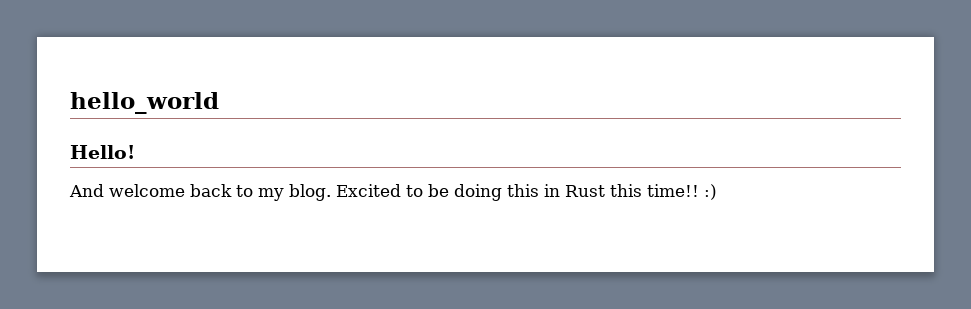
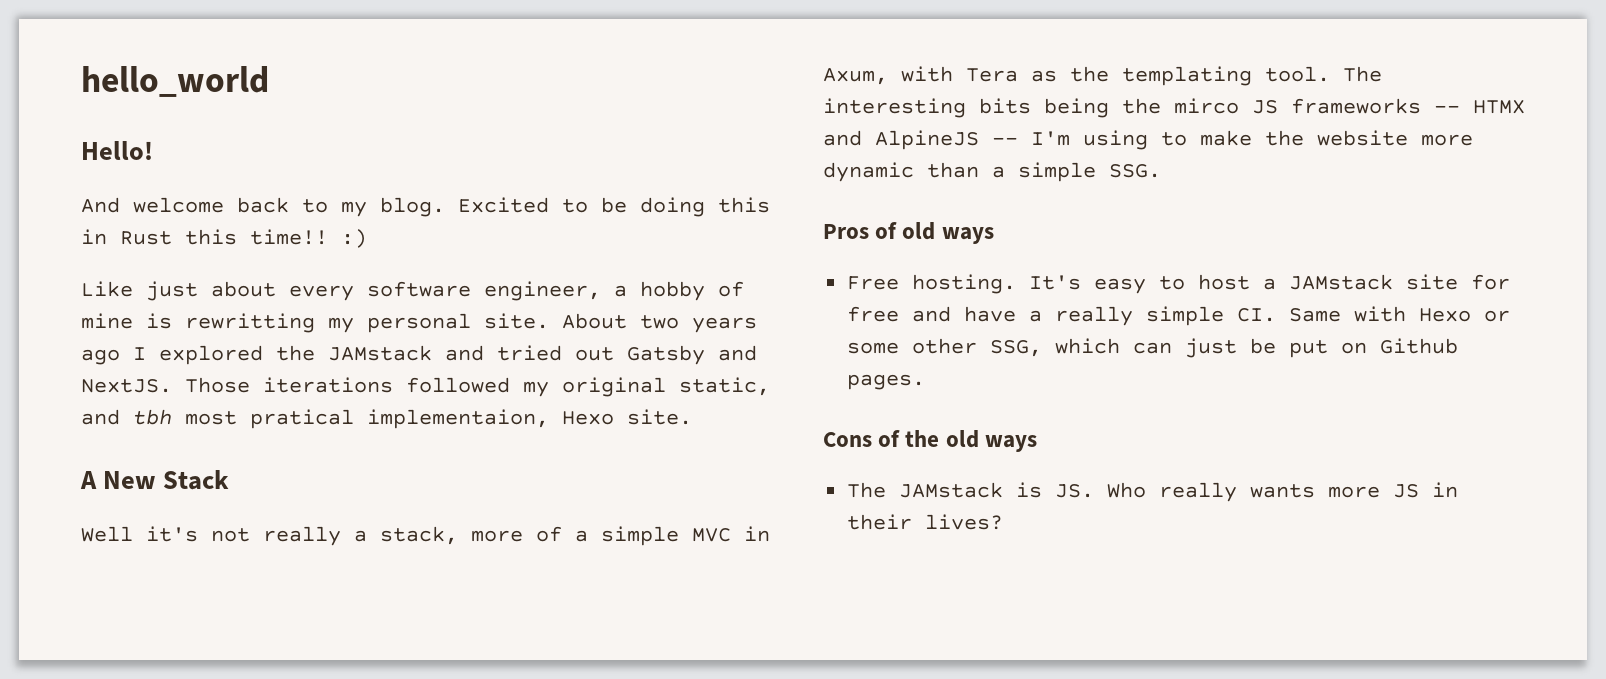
(717, 192) none -> [81,281,744,301] [81,313,757,333] [81,345,757,365] [81,377,770,397] [81,409,692,429] [80,470,230,490] [81,526,770,546] [823,66,1382,86] [823,98,1525,118] [823,130,1473,150] [823,162,1161,182] [823,222,994,244] [847,274,1511,294] [847,306,1511,326] [847,338,1459,358] [847,374,926,390] [823,430,1037,452] [847,482,1459,502] [847,514,1004,530] // Like just about every software engineer, a hobby of mine is rewritting my personal site. About two years ago I explored the JAMstack and tried out Gatsby and NextJS. Those iterations followed my original static, and tbh most pratical implementaion, Hexo site. // A New Stack // Well it's not really a stack, more of a simple MVC in Axum, with Tera as the templating tool. The interesting bits being the mirco JS frameworks -- HTMX and AlpineJS -- I'm using to make the website more dynamic than a simple SSG. // Pros of old ways // Free hosting. It's easy to host a JAMstack site for free and have a really simple CI. Same with Hexo or some other SSG, which can just be put on Github pages. // Cons of the old ways // The JAMstack is JS. Who really wants more JS in their lives?

